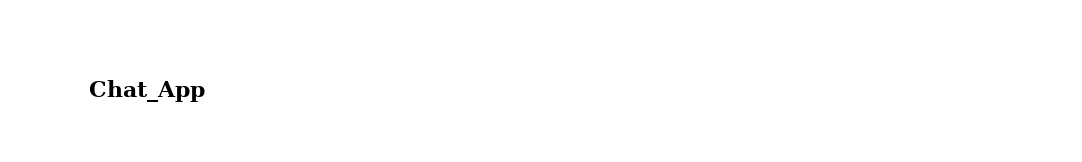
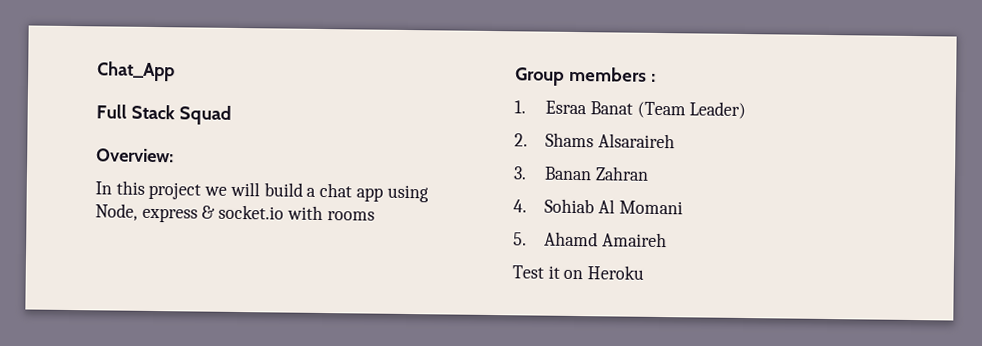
(205, 91) none -> [96,104,232,125] [96,148,174,163] [95,180,429,203] [95,203,375,223] [515,66,656,86] [514,100,747,120] [514,132,675,149] [513,166,649,181] [513,198,683,215] [513,231,667,248] [512,265,645,280] // Full Stack Squad // Overview: // In this project we will build a chat app using Node, express & socket.io with rooms // Group members : // 1. Esraa Banat (Team Leader) // 2. Shams Alsaraireh // 3. Banan Zahran // 4. Sohiab Al Momani // 5. Ahamd Amaireh // Test it on Heroku

